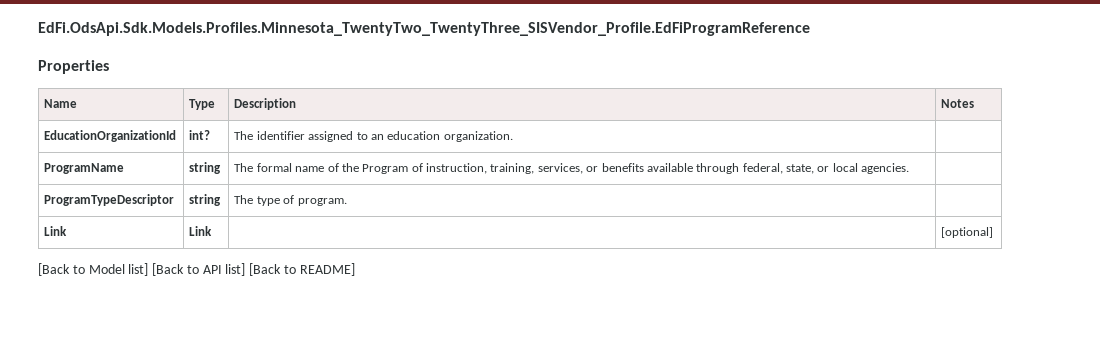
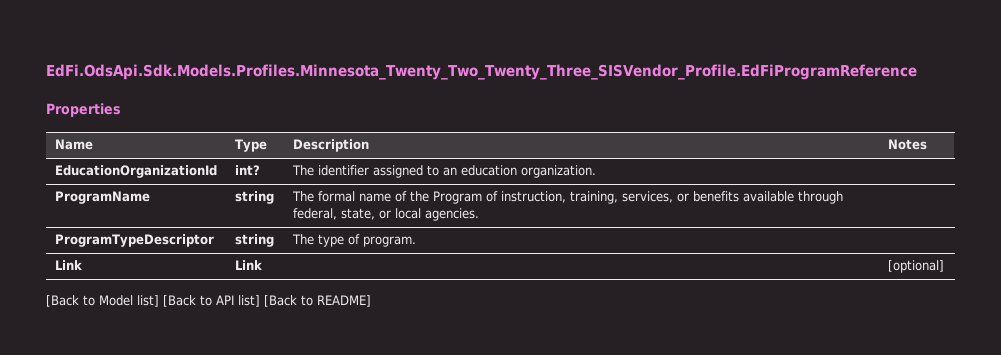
[38,22,810,36] EdFi.OdsApi.Sdk.Models.Profiles.Minnesota_TwentyTwo_TwentyThree_SISVendor_Profile.EdFiProgramReference -> [46,64,917,80] EdFi.OdsApi.Sdk.Models.Profiles.Minnesota_Twenty_Two_Twenty_Three_SISVendor_Profile.EdFiProgramReference

